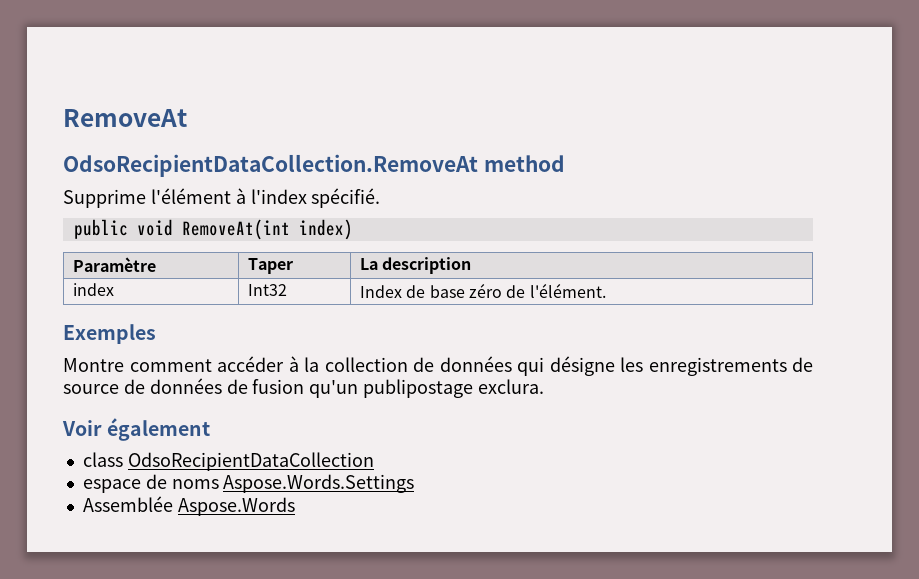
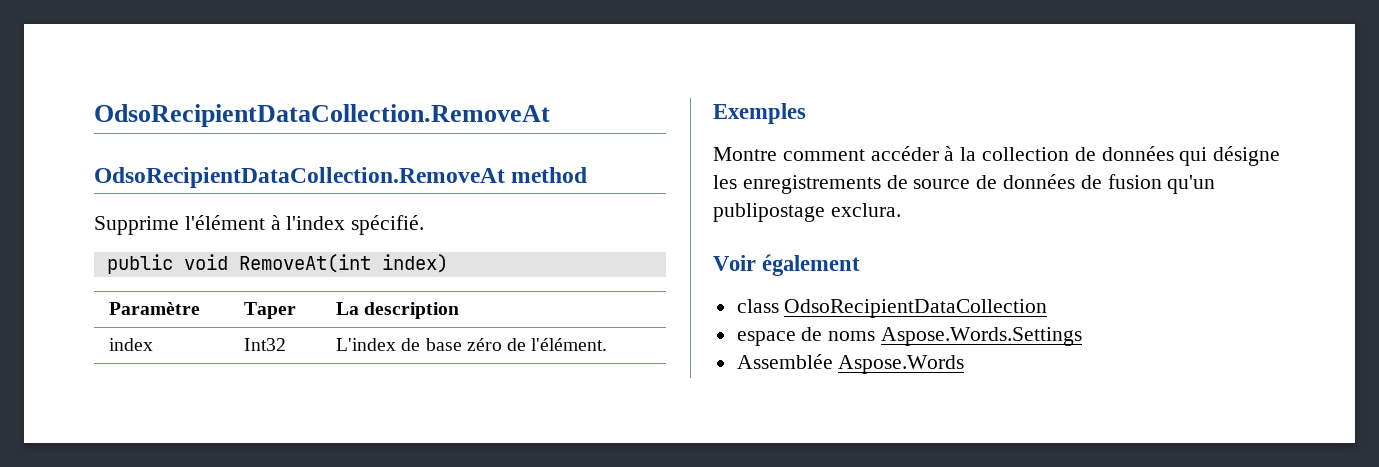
[63,109,187,127] RemoveAt -> [94,104,550,127] OdsoRecipientDataCollection.RemoveAt
[359,285,402,298] Index -> [336,338,397,351] L'index

